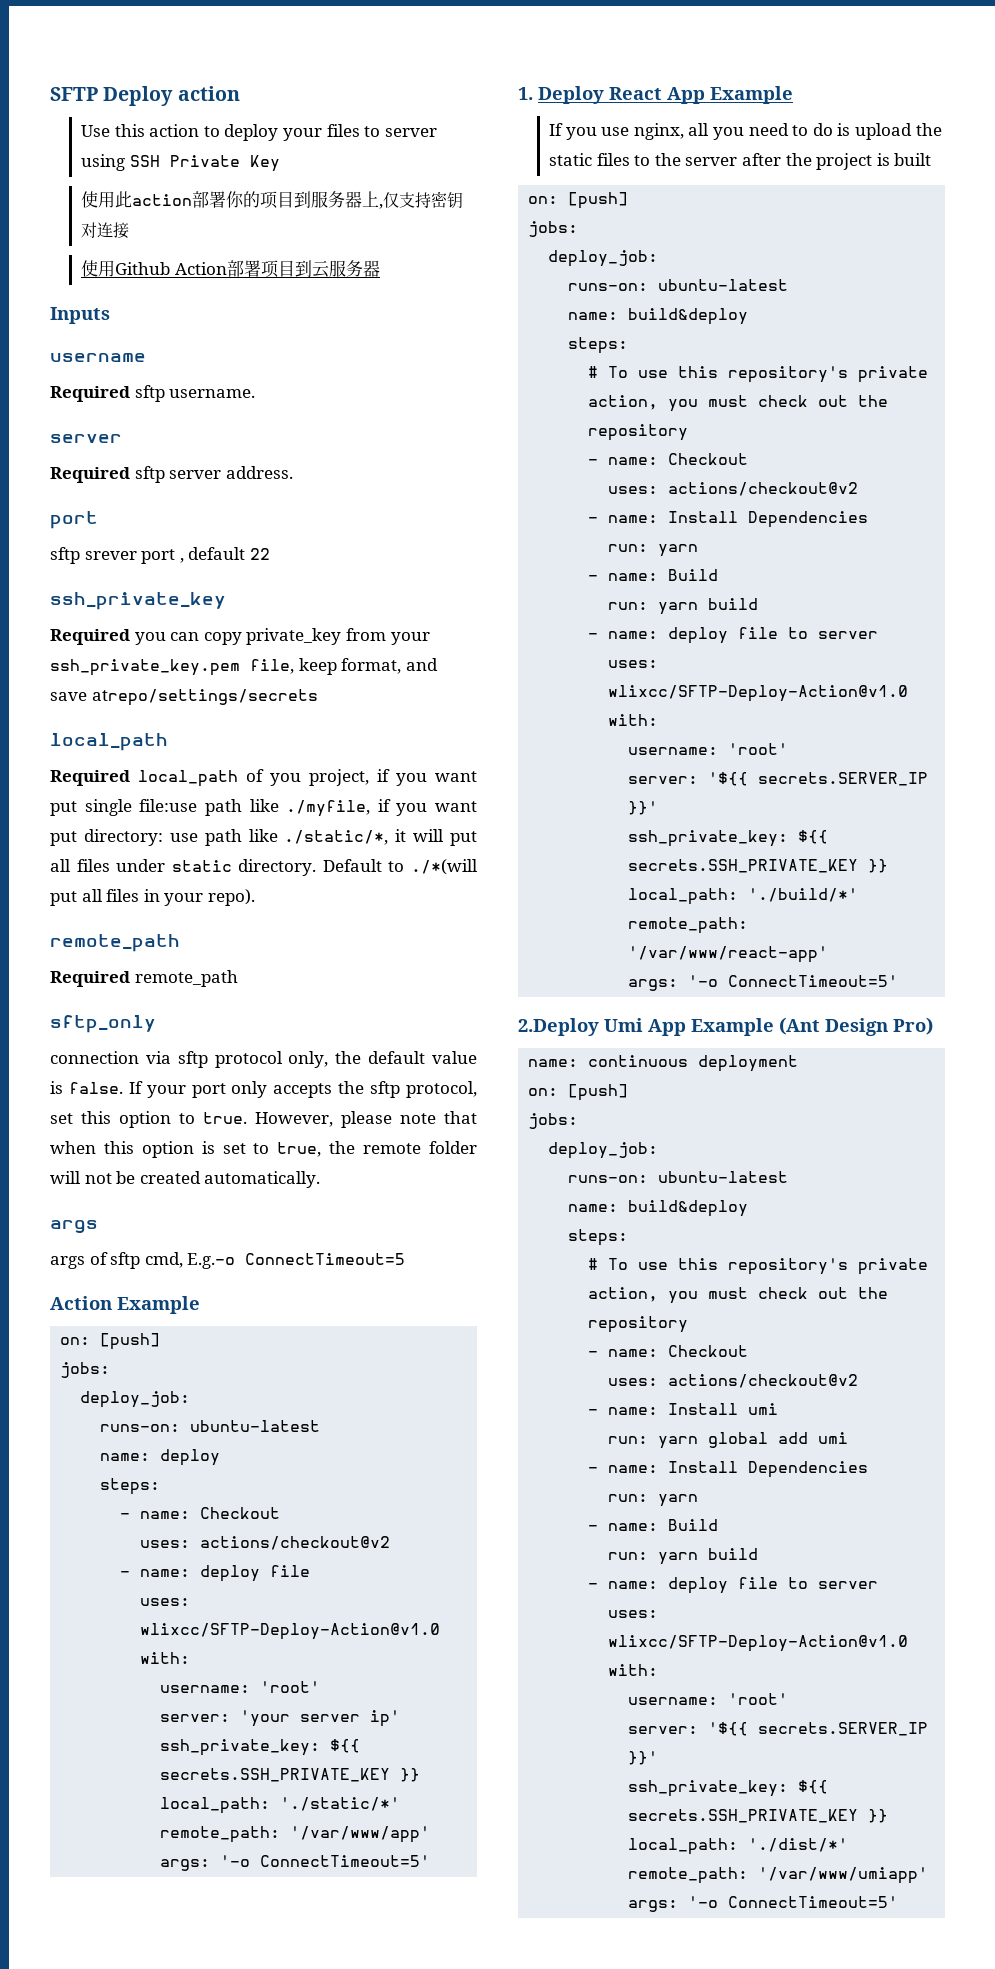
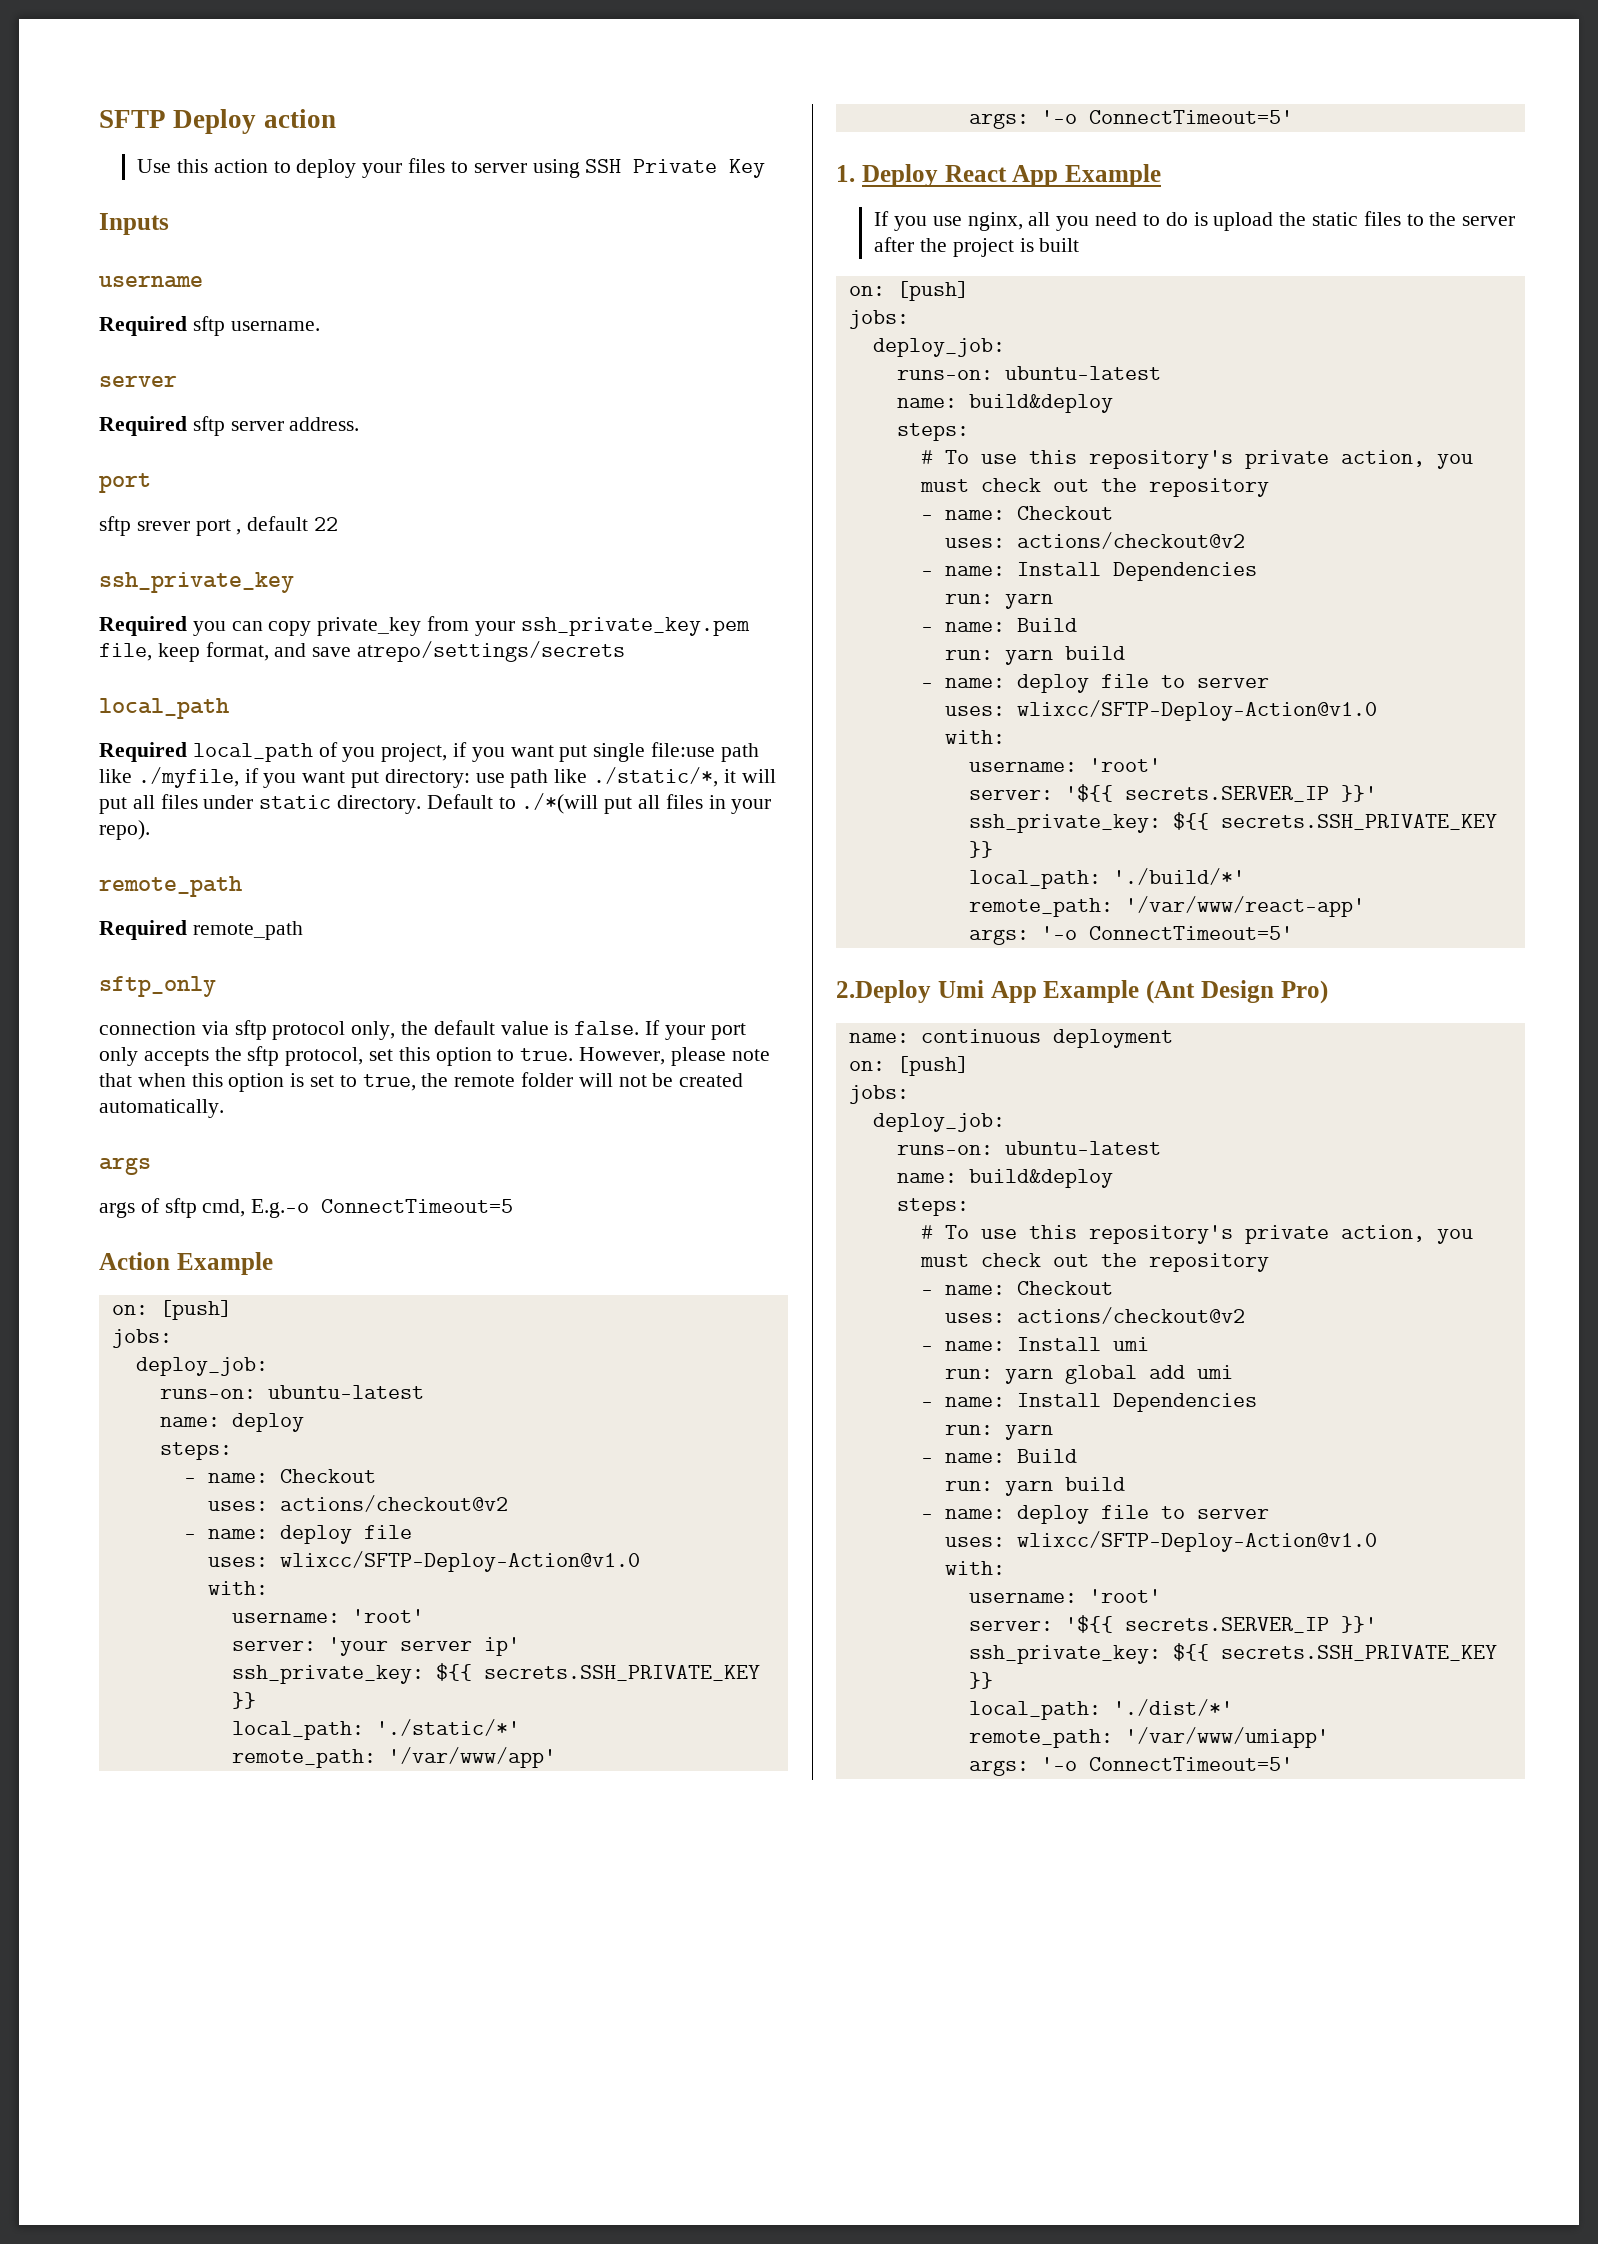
[81,191,464,209] [81,222,130,239] [81,260,380,278] // 使用此action部署你的项目到服务器上,仅支持密钥对连接 // 使用Github Action部署项目到云服务器 -> (766, 168) none

